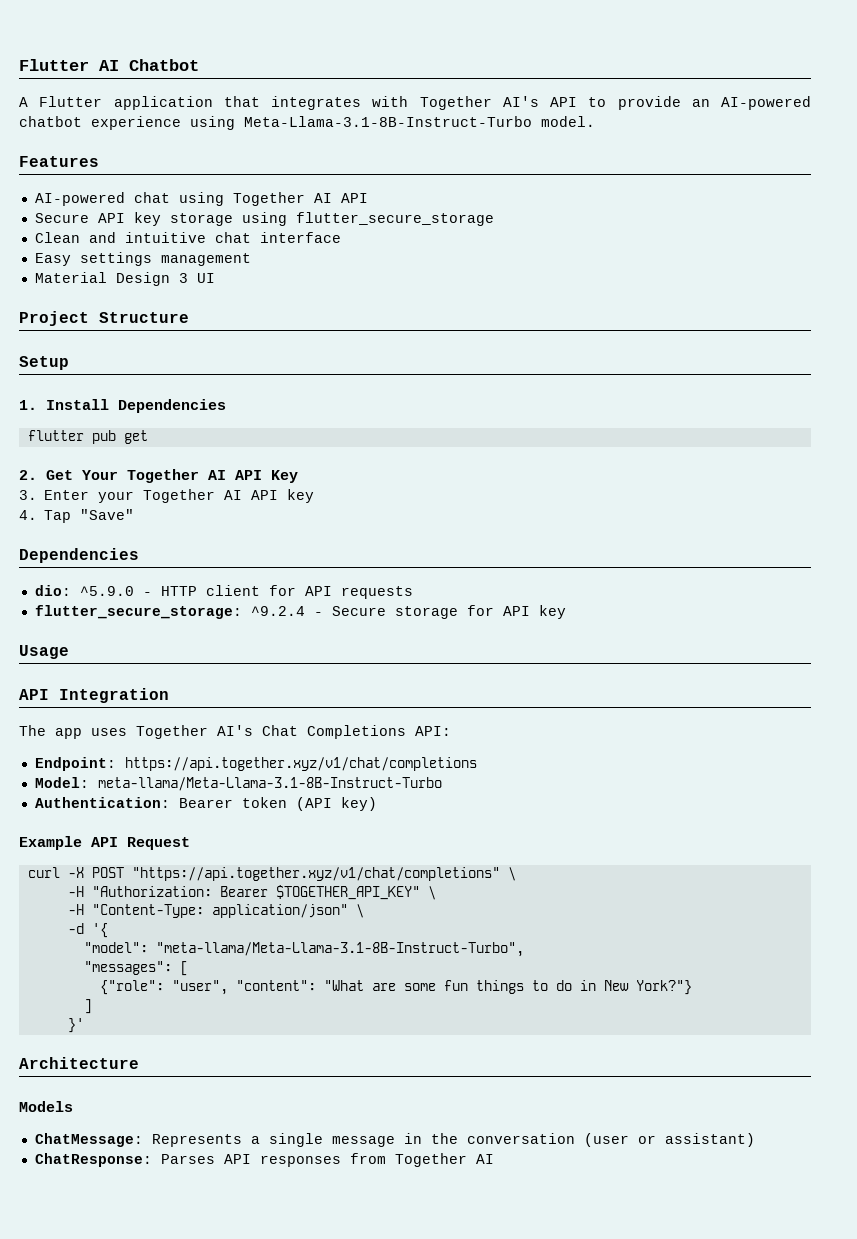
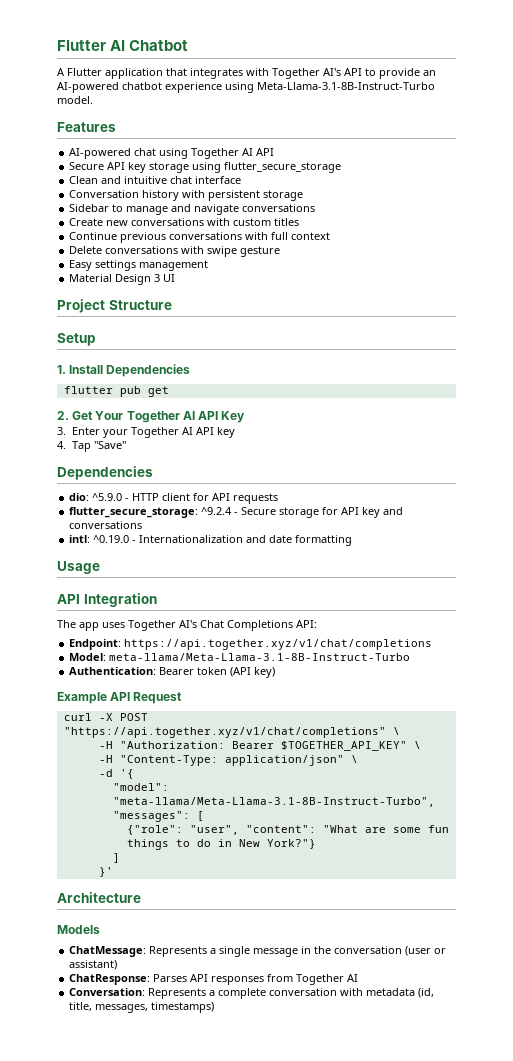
(341, 237) none -> [69,190,304,201] [69,204,316,215] [69,218,300,226] [69,232,331,243] [69,246,281,257] // Conversation history with persistent storage // Sidebar to manage and navigate conversations // Create new conversations with custom titles // Continue previous conversations with full context // Delete conversations with swipe gesture
(566, 612) none -> [383,507,404,515] [69,521,143,529] [69,535,353,546] and conversations // intl: ^0.19.0 - Internationalization and date formatting
(494, 1159) none -> [69,988,435,999] [69,1002,215,1013] // Conversation: Represents a complete conversation with metadata (id, title, messages, timestamps)

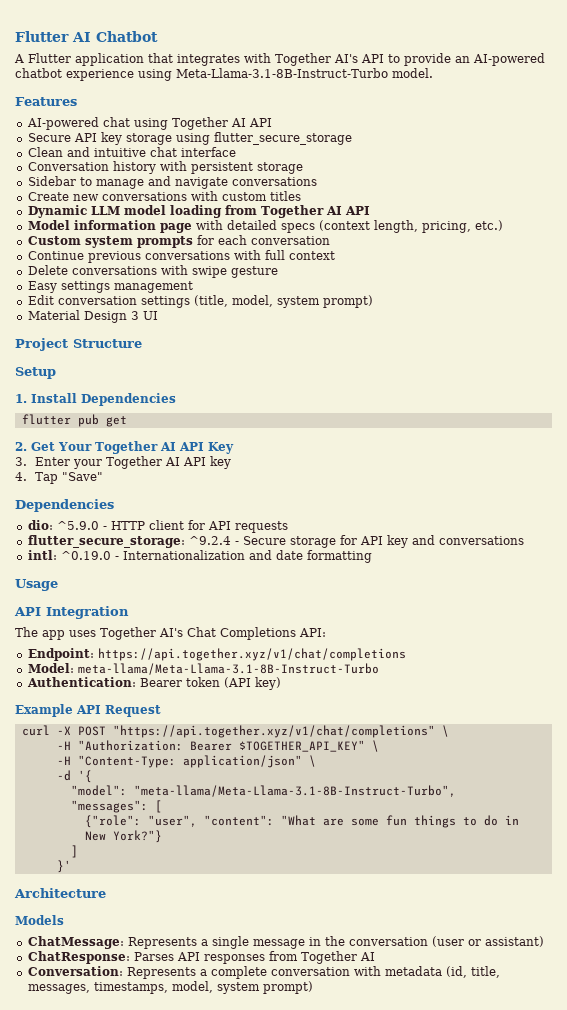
(300, 222) none -> [27,205,370,218] [27,220,503,233] [27,235,330,248] // Dynamic LLM model loading from Together AI API // Model information page with detailed specs (context length, pricing, etc.) // Custom system prompts for each conversation
(209, 265) none -> [27,295,373,308] // Edit conversation settings (title, model, system prompt)
[151,1002,215,1013] timestamps) -> [93,981,313,994] timestamps, model, system prompt)

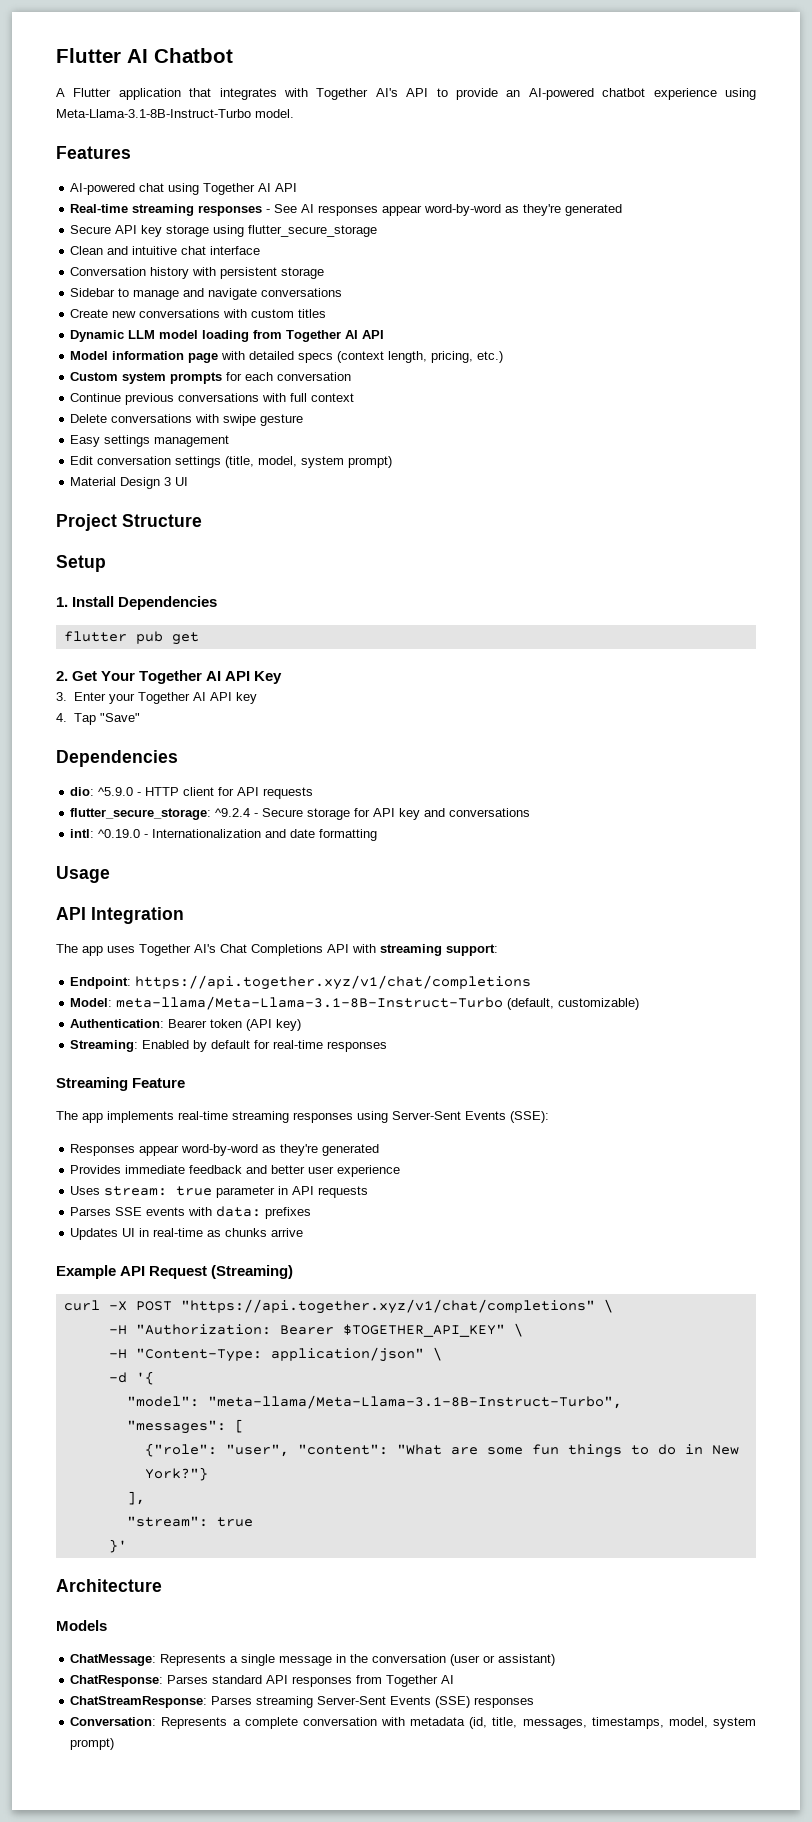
(272, 122) none -> [70,204,623,216] // Real-time streaming responses - See AI responses appear word-by-word as they're generated
[299,628,326,637] API: -> [327,944,498,956] API with streaming support:
(379, 669) none -> [507,998,640,1010] (default, customizable)
(281, 683) none -> [70,1040,388,1052] [56,1077,186,1091] [56,1111,549,1123] [70,1144,380,1156] [70,1165,401,1177] [70,1186,369,1198] [70,1206,312,1219] [70,1228,304,1240] // Streaming: Enabled by default for real-time responses // Streaming Feature // The app implements real-time streaming responses using Server-Sent Events (SSE): // Responses appear word-by-word as they're generated // Provides immediate feedback and better user experience // Uses stream: true parameter in API requests // Parses SSE events with data: prefixes // Updates UI in real-time as chunks arrive
(161, 711) none -> [211,1265,294,1279] (Streaming)
[70,845,78,858] ] -> [126,1491,145,1505] [126,1516,253,1527] ], // "stream": true
(174, 956) none -> [212,1675,263,1684] standard
(375, 956) none -> [70,1696,535,1708] // ChatStreamResponse: Parses streaming Server-Sent Events (SSE) responses

